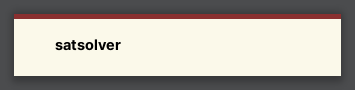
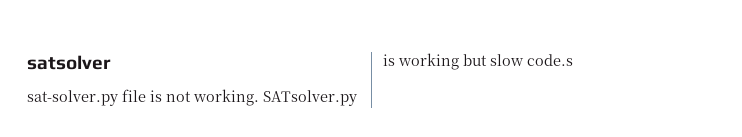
(121, 45) none -> [27,89,357,106] [383,53,573,70] // sat-solver.py file is not working. SATsolver.py is working but slow code.s

